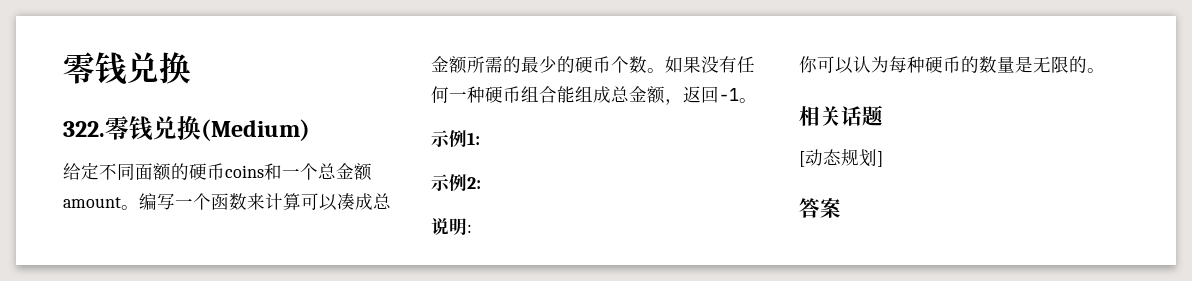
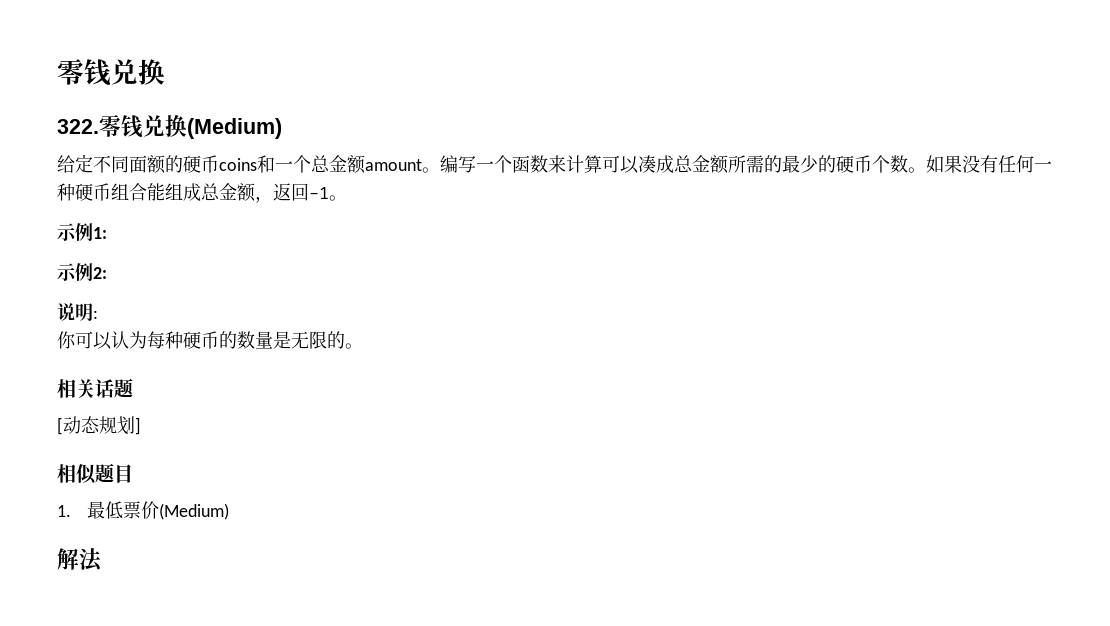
[799,198,841,218] 答案 -> [57,463,133,484] [57,501,229,520] [57,548,103,572] 相似题目 // 1.最低票价(Medium) // 解法

